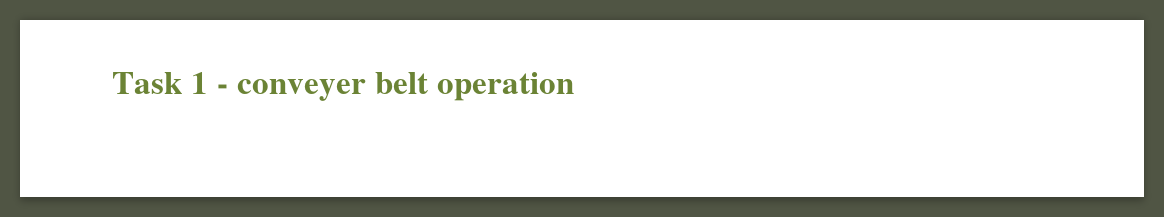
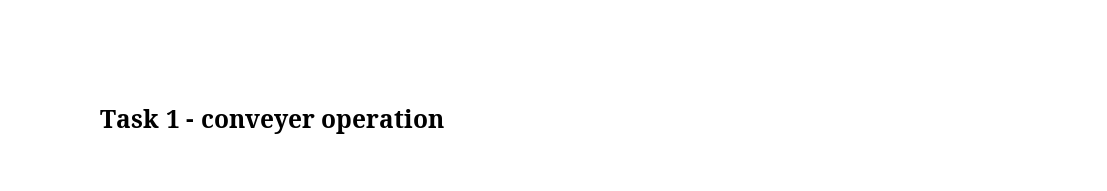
[374,72,428,94] belt -> (315, 124) none

